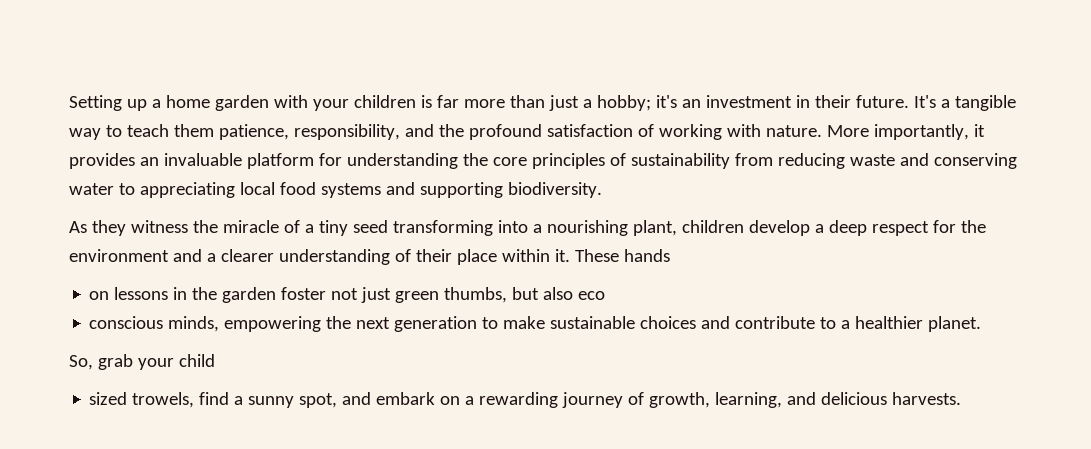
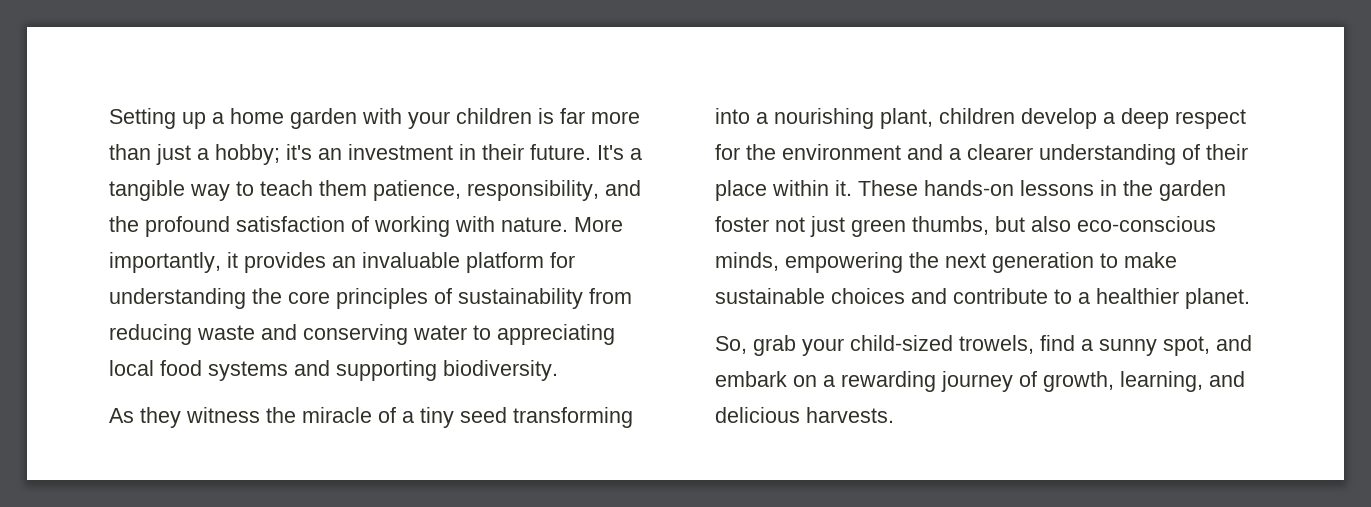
[623,249,670,262] [89,291,110,300] hands // on -> [924,180,1014,196] hands-on
[578,291,606,300] [89,316,164,329] eco // conscious -> [1077,216,1216,232] eco-conscious
[178,354,215,367] [89,392,128,405] child // sized -> [850,335,953,351] child-sized

